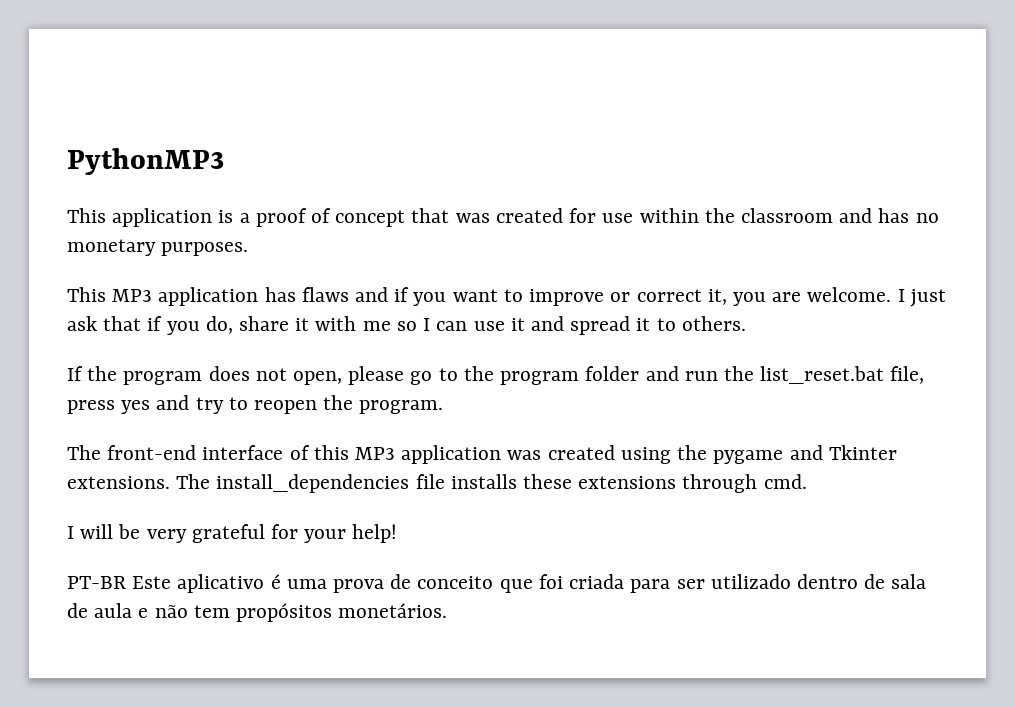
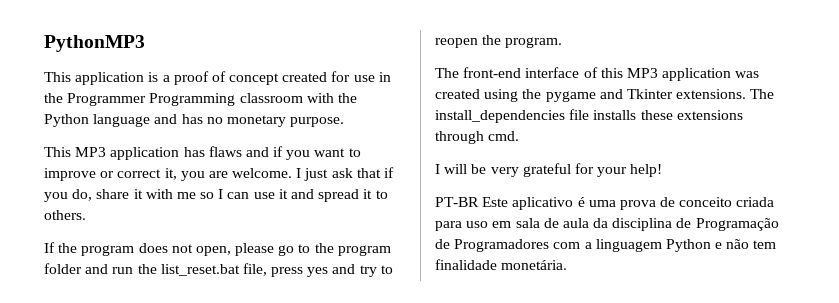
[411,208,490,223] that was -> (280, 79) none
[639,208,833,223] within the classroom -> [378,72,391,82] [44,93,357,106] [44,114,151,127] in the Programmer Programming classroom with the Python language
[161,242,249,256] purposes. -> [290,117,345,127] purpose.
[499,574,927,593] [67,603,133,618] que foi criada para ser utilizado dentro de sala de aula -> [736,197,775,207] [435,218,779,231] [435,239,711,252] criada para uso em sala de aula da disciplina de Programação de Programadores com a linguagem Python
[236,603,448,622] propósitos monetários. -> [435,259,568,270] finalidade monetária.

